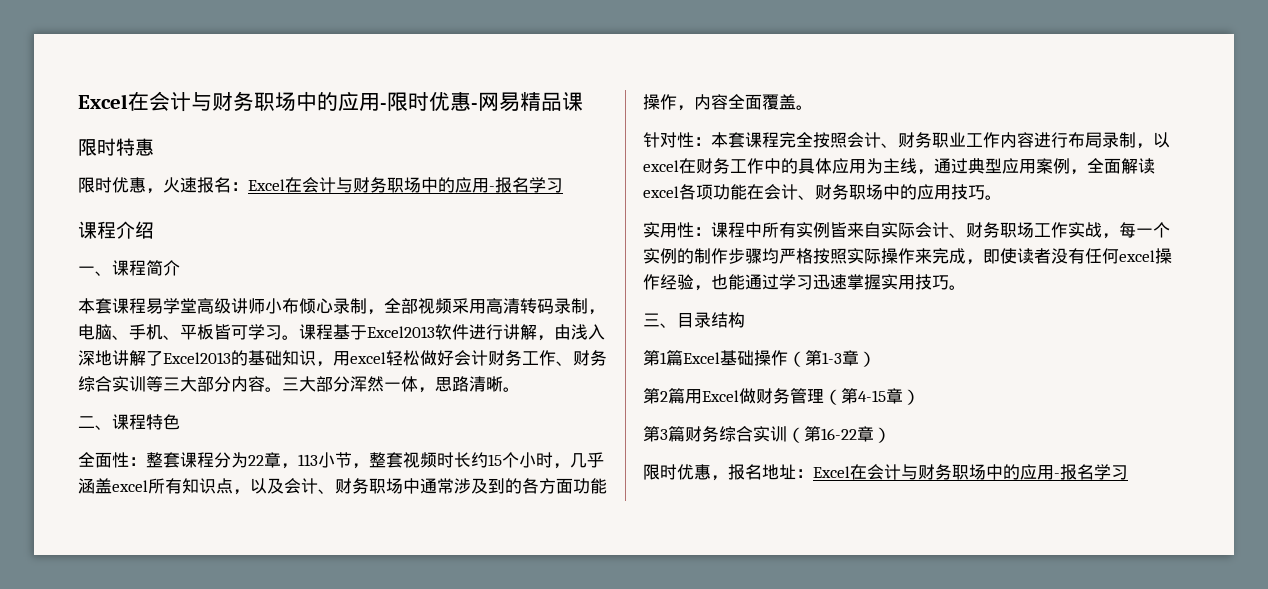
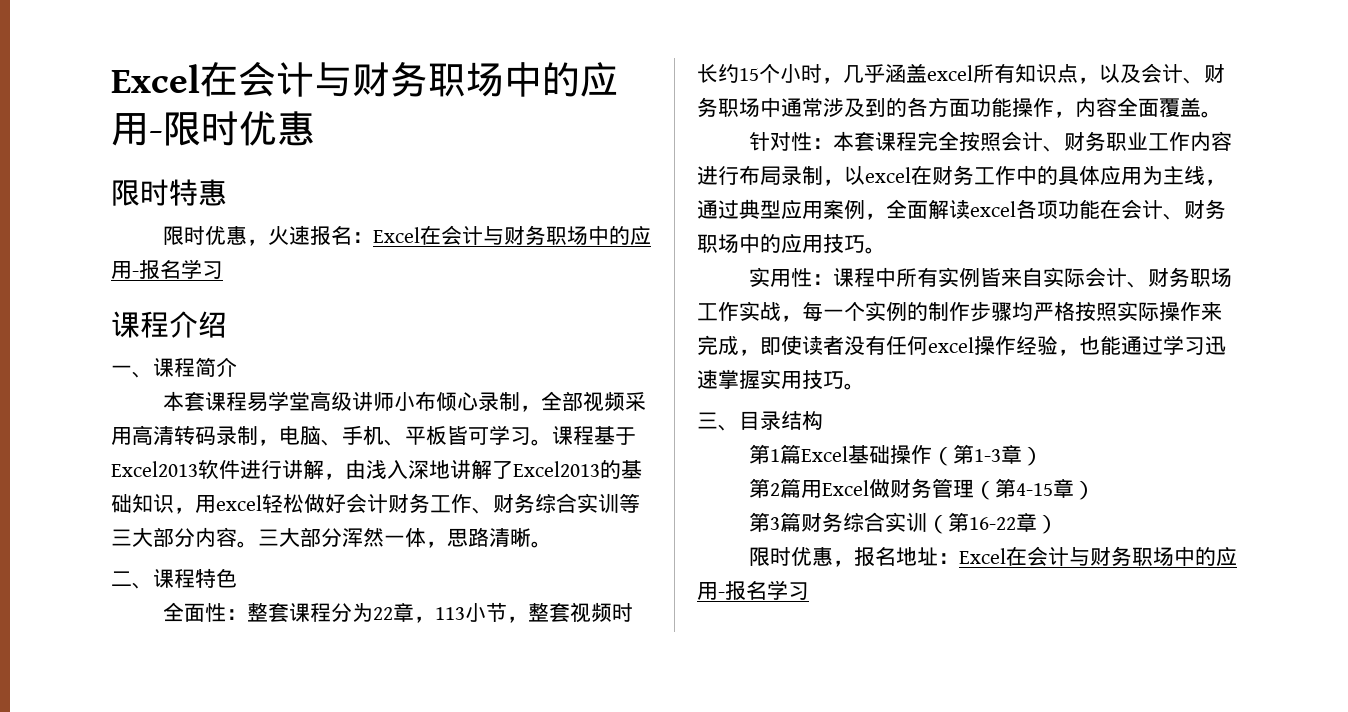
[471,92,583,112] -网易精品课 -> (315, 128) none

